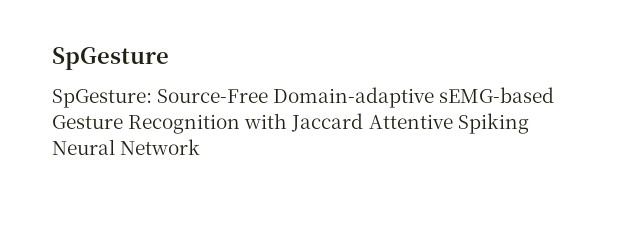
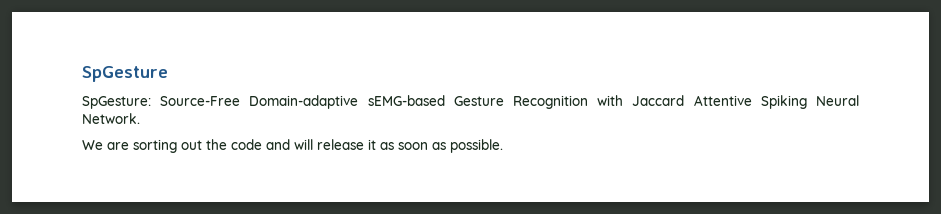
[120,139,201,155] Network -> [82,113,140,124] [82,139,503,153] Network. // We are sorting out the code and will release it as soon as possible.

